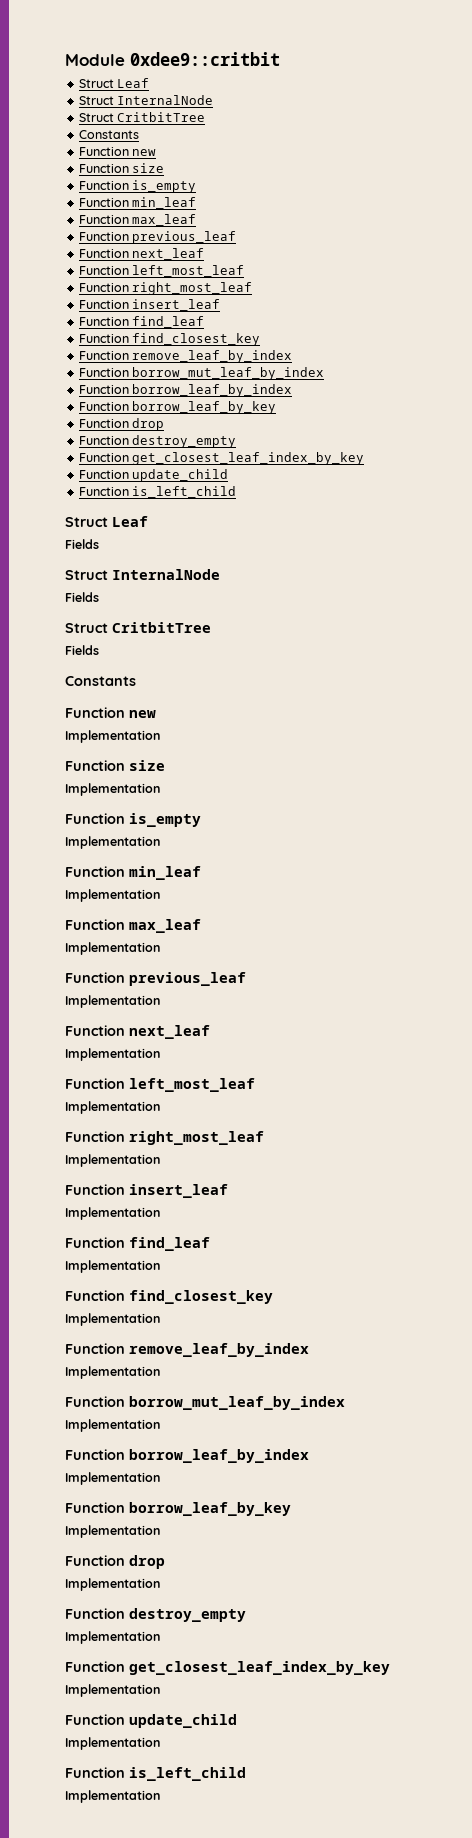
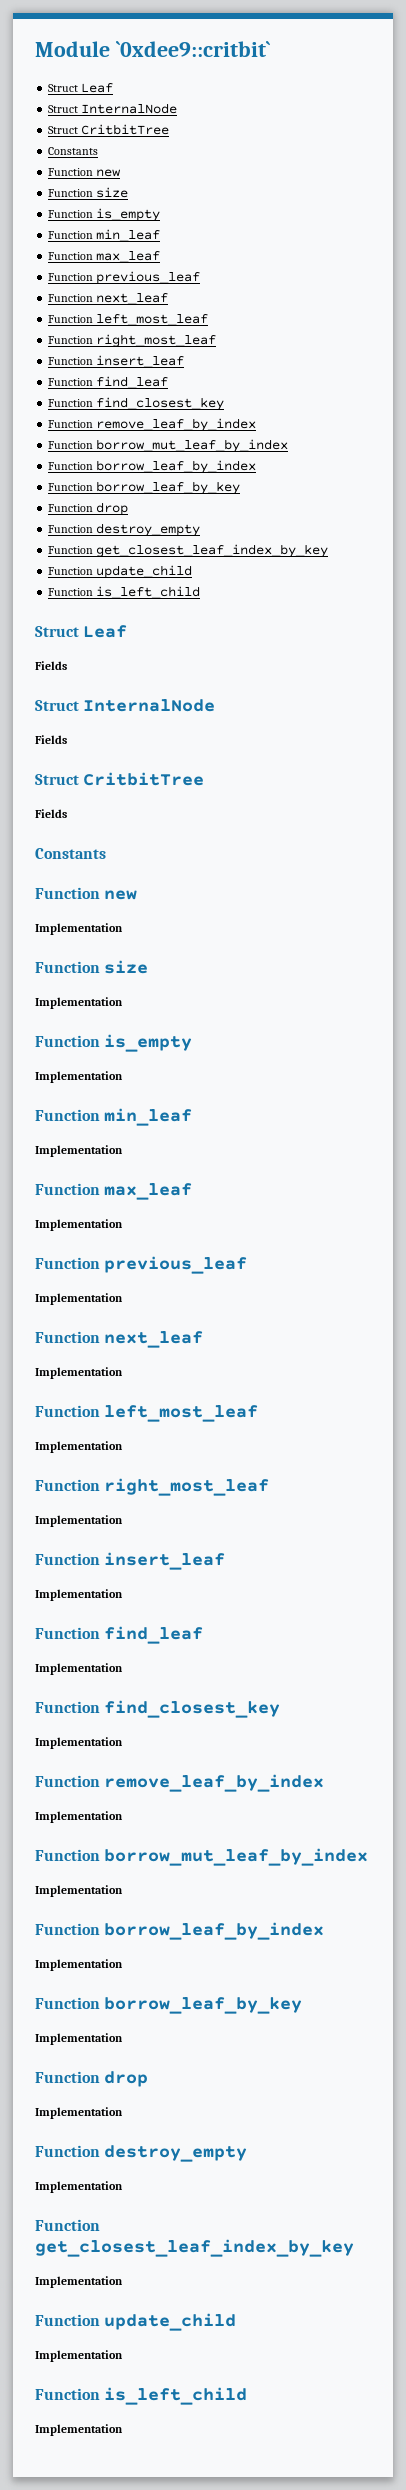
[130,52,280,66] 0xdee9::critbit -> [115,41,271,57] `0xdee9::critbit`

